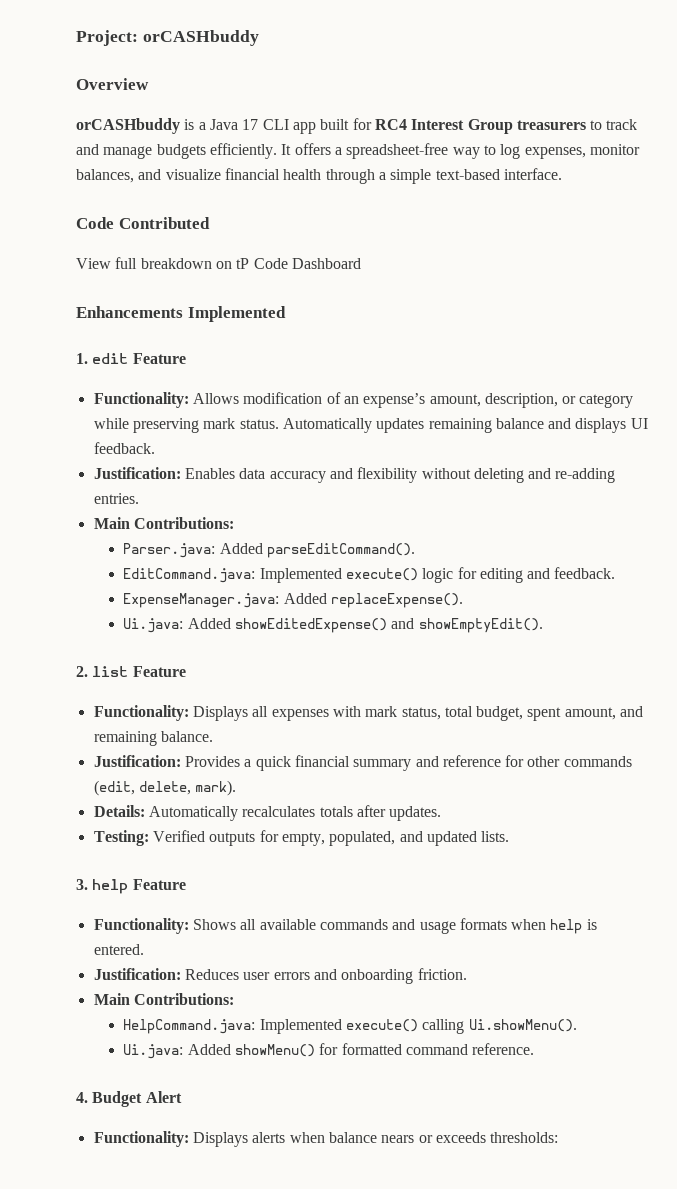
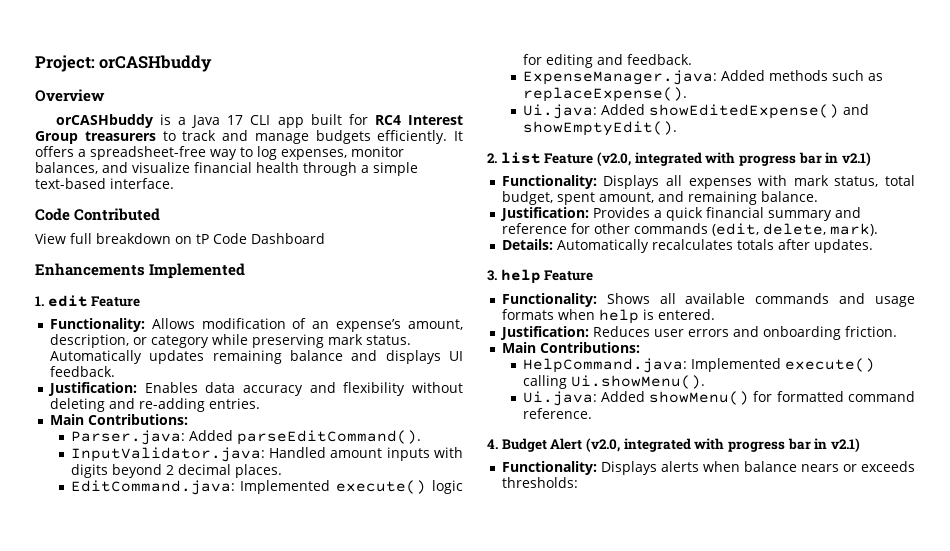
(415, 550) none -> [70,447,464,462] [70,464,282,478] // InputValidator.java: Handled amount inputs with digits beyond 2 decimal places.
(327, 598) none -> [768,70,883,81] methods such as
(186, 671) none -> [596,152,871,166] (v2.0, integrated with progress bar in v2.1)
[93,830,510,846] // Testing: Verified outputs for empty, populated, and updated lists. -> (873, 246) none
(182, 1097) none -> [585,438,860,452] (v2.0, integrated with progress bar in v2.1)

